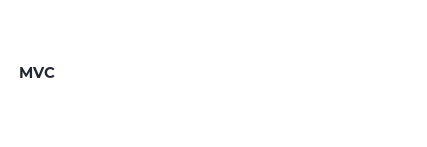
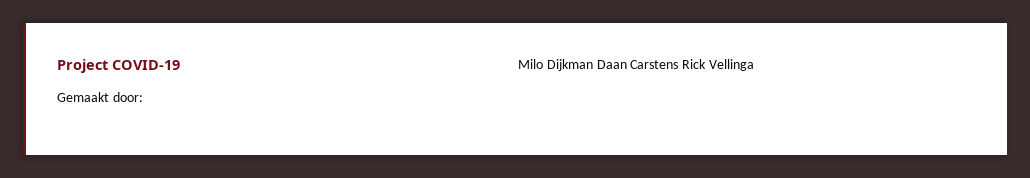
[19,67,55,78] MVC -> [57,59,180,73] [57,92,143,102] [518,59,754,71] Project COVID-19 // Gemaakt door: // Milo Dijkman Daan Carstens Rick Vellinga

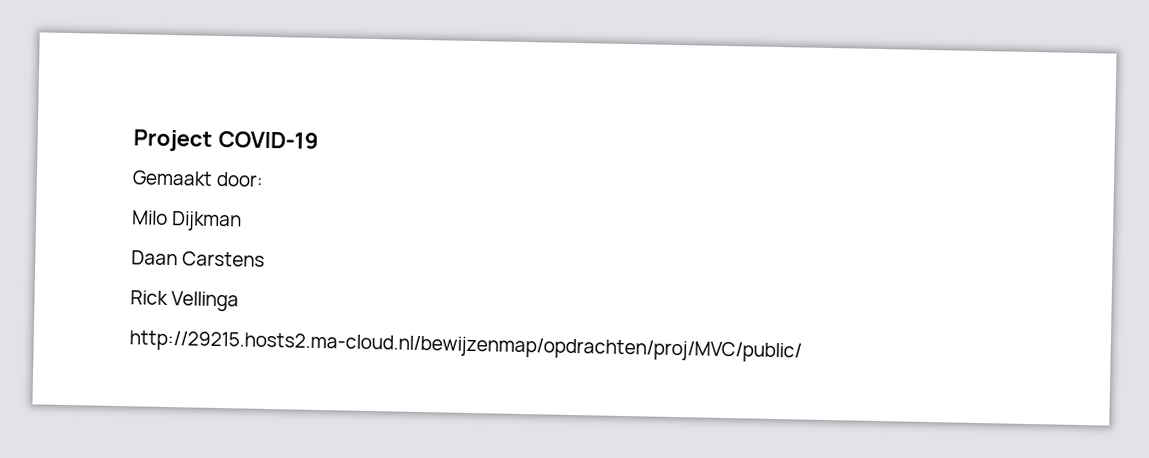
(593, 65) none -> (243, 221) //
(679, 64) none -> (266, 259) //
(754, 65) none -> [129,330,802,363] // http://29215.hosts2.ma-cloud.nl/bewijzenmap/opdrachten/proj/MVC/public/

